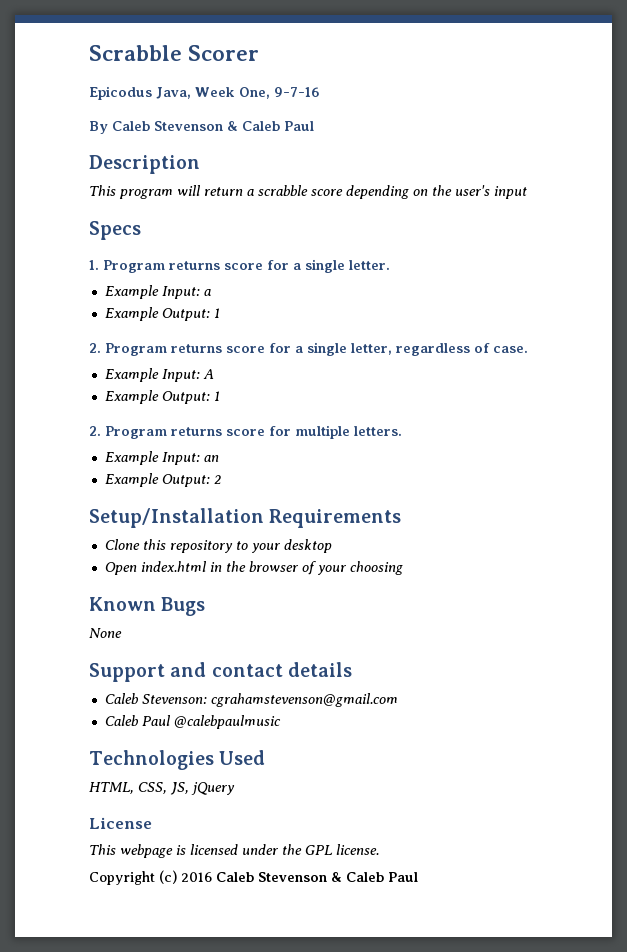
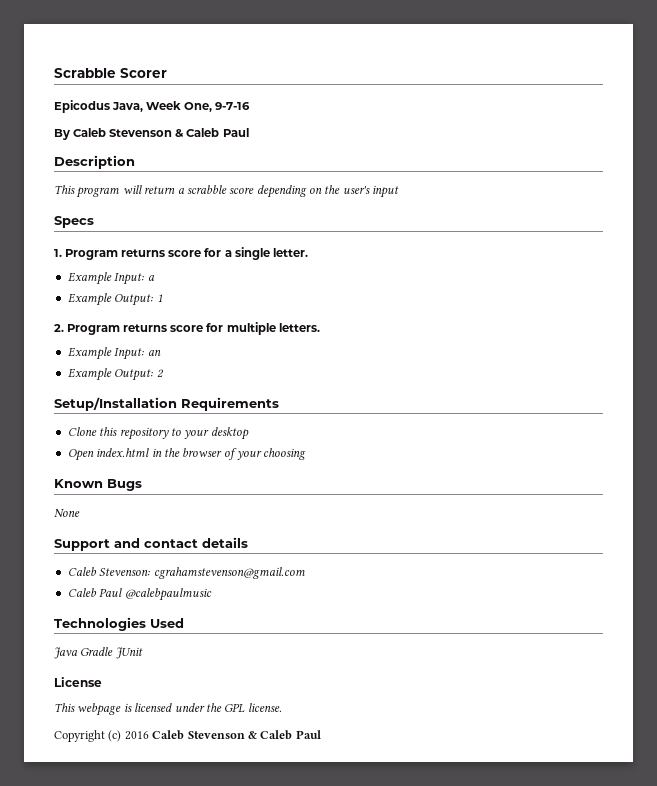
[89,342,528,356] [104,368,214,382] [104,390,220,404] // 2. Program returns score for a single letter, regardless of case. // Example Input: A // Example Output: 1 -> (163, 298) none
[89,782,235,795] HTML, CSS, JS, jQuery -> [54,647,143,659] Java Gradle JUnit

